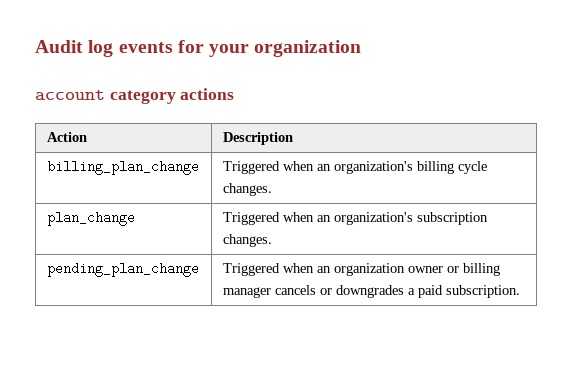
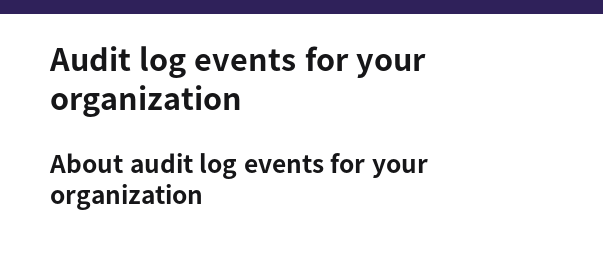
[35,88,235,104] [46,132,87,142] [222,132,293,145] [46,160,199,175] [222,161,487,174] [222,183,272,196] [46,211,135,226] [222,212,488,225] [222,234,272,247] [46,262,199,277] [222,263,500,276] [222,285,520,298] account category actions // Action | Description // billing_plan_change | Triggered when an organization's billing cycle changes. // plan_change | Triggered when an organization's subscription changes. // pending_plan_change | Triggered when an organization owner or billing manager cancels or downgrades a paid subscription. -> [49,153,429,179] [50,184,203,210] About audit log events for your organization

